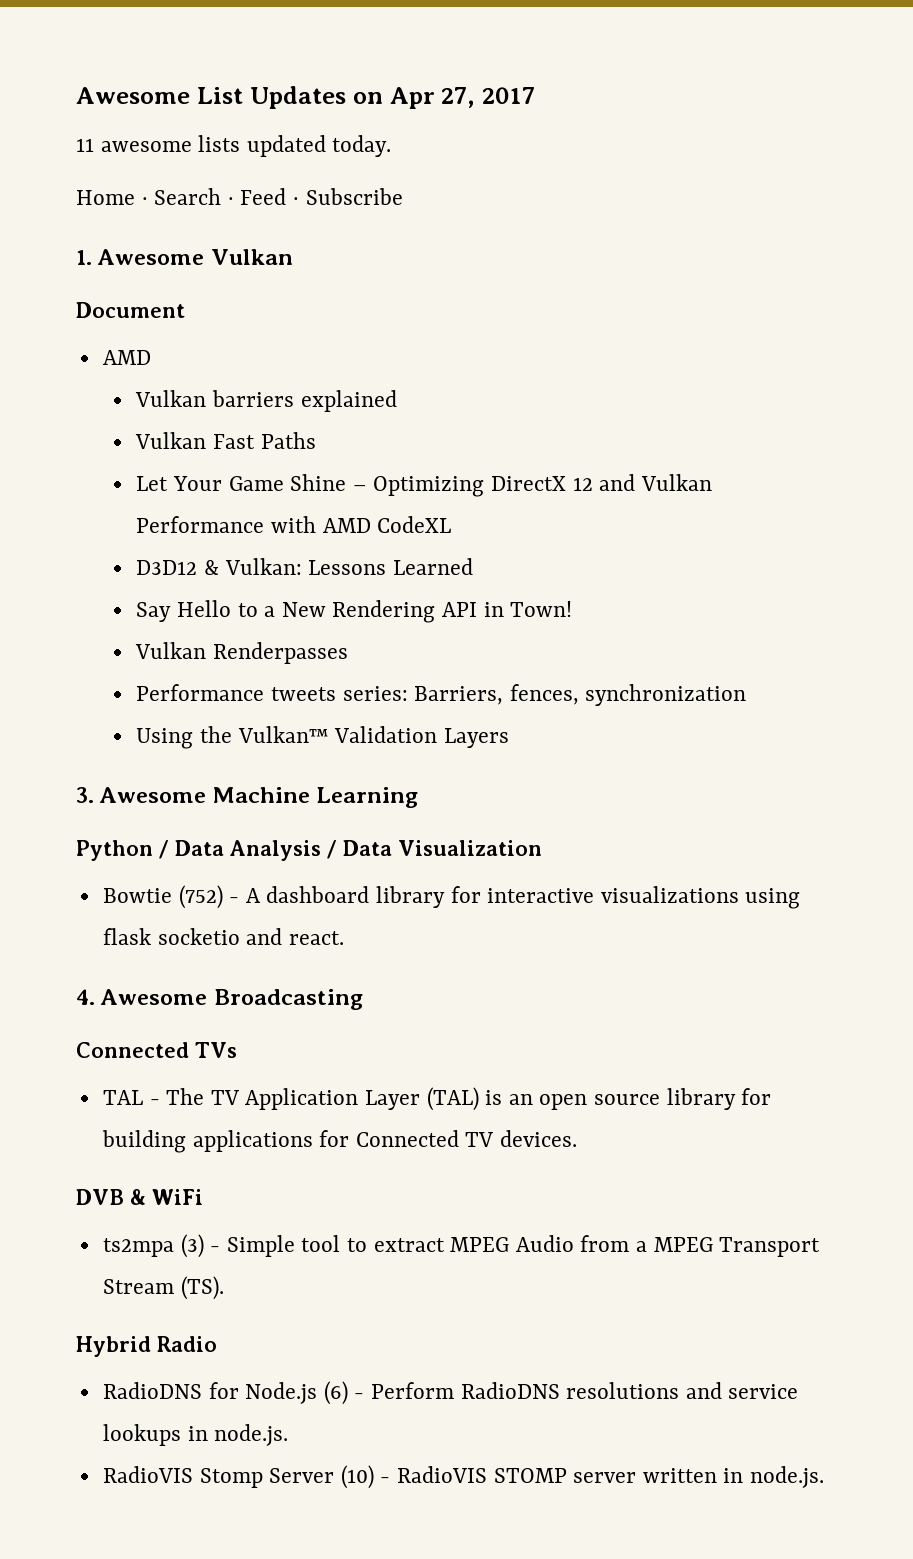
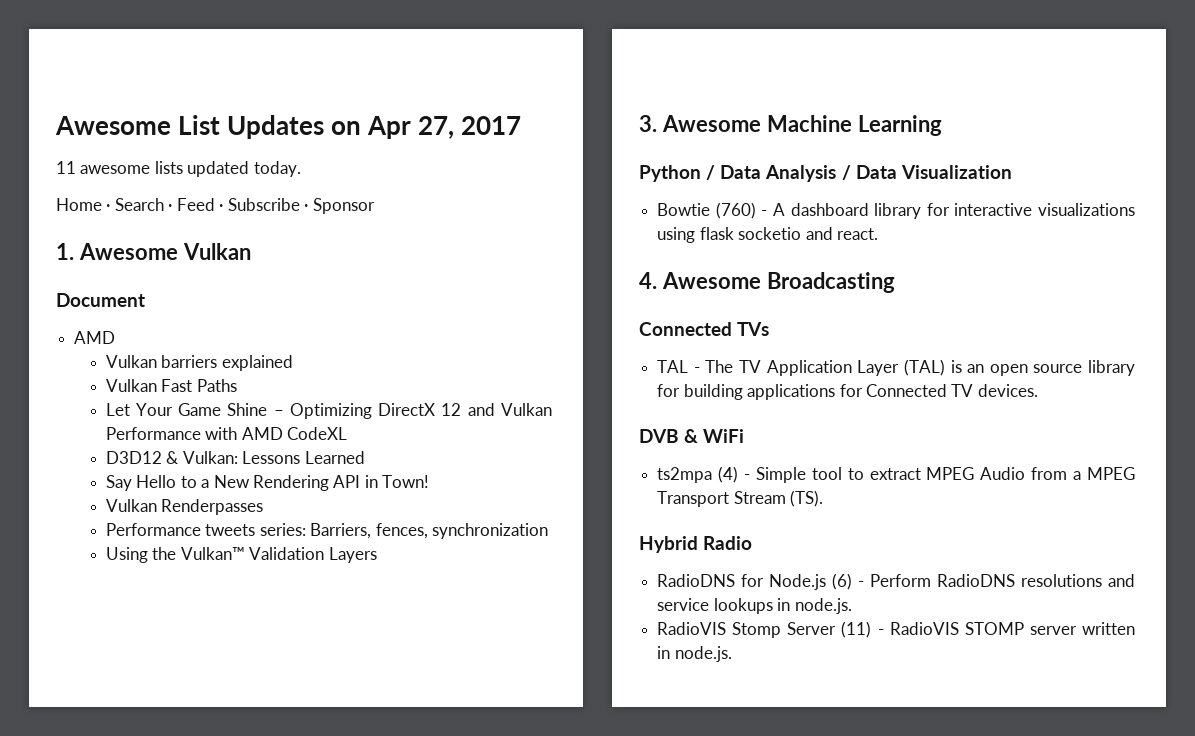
(403, 196) none -> [304,198,375,214] · Sponsor
[178,885,223,909] (752) -> [715,202,756,219] (760)
[180,1234,204,1258] (3) -> [718,466,739,483] (4)
[340,1465,374,1489] (10) -> [841,621,872,638] (11)

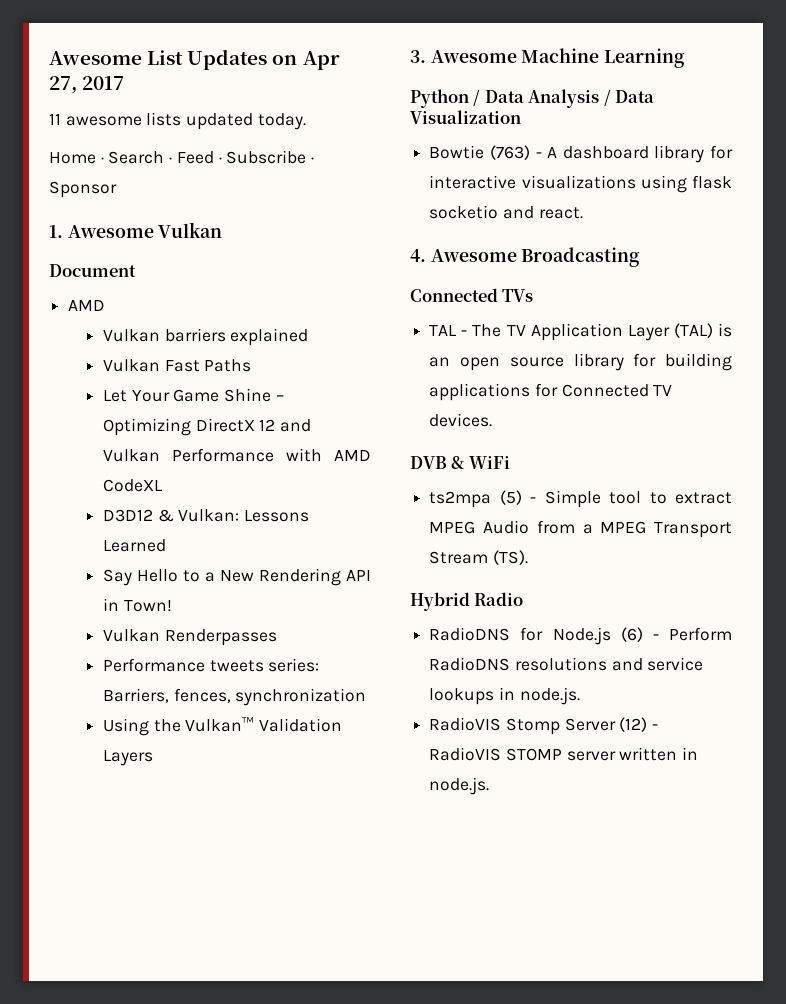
[715,202,756,219] (760) -> [489,145,530,160] (763)
[718,466,739,483] (4) -> [499,490,522,505] (5)
[841,621,872,638] (11) -> [619,717,648,732] (12)

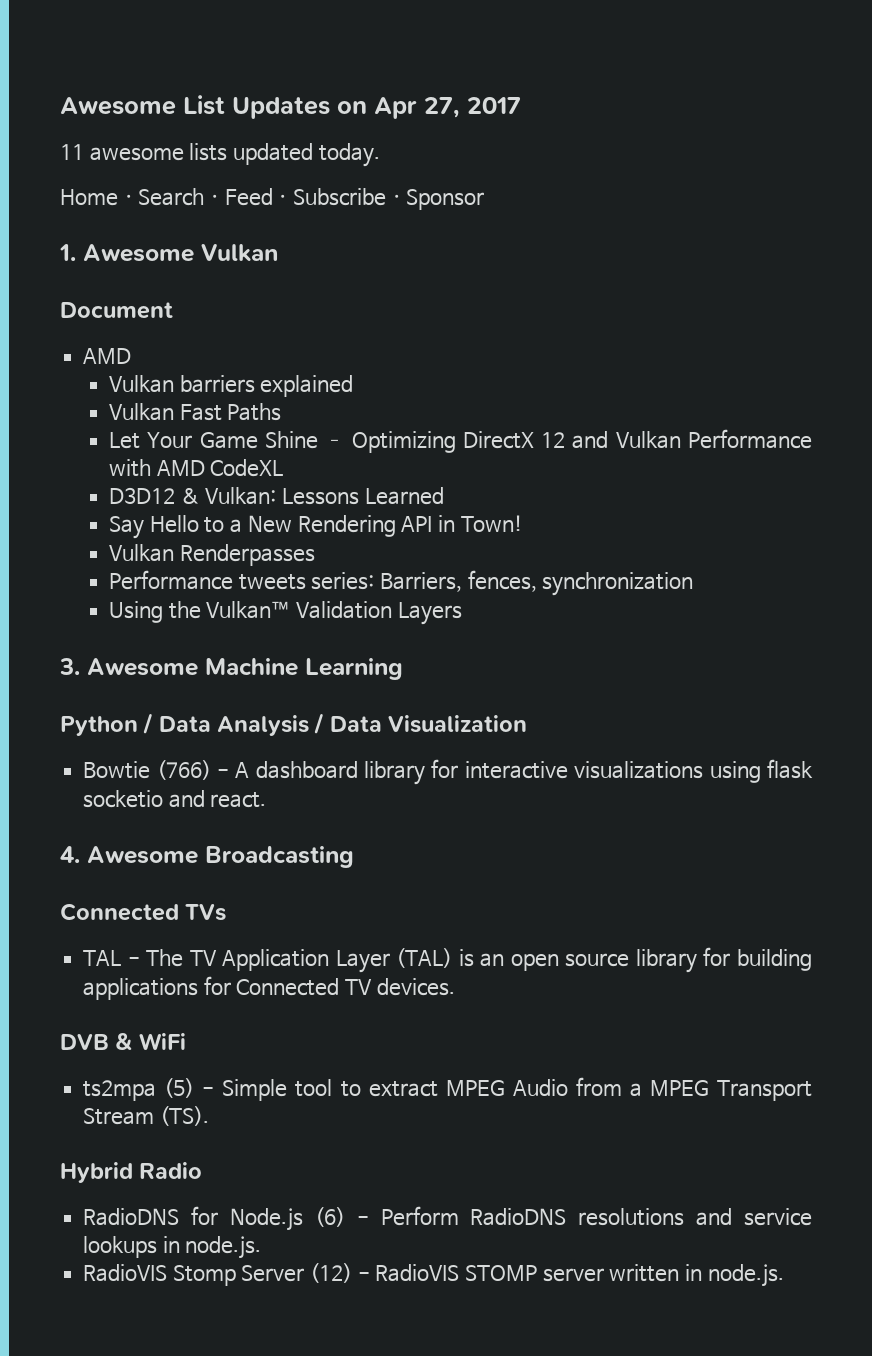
[489,145,530,160] (763) -> [156,760,211,780] (766)

